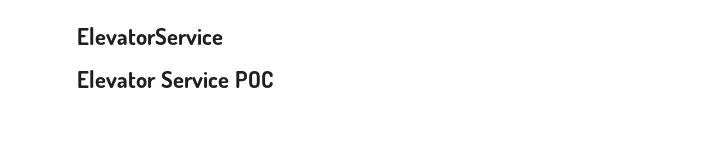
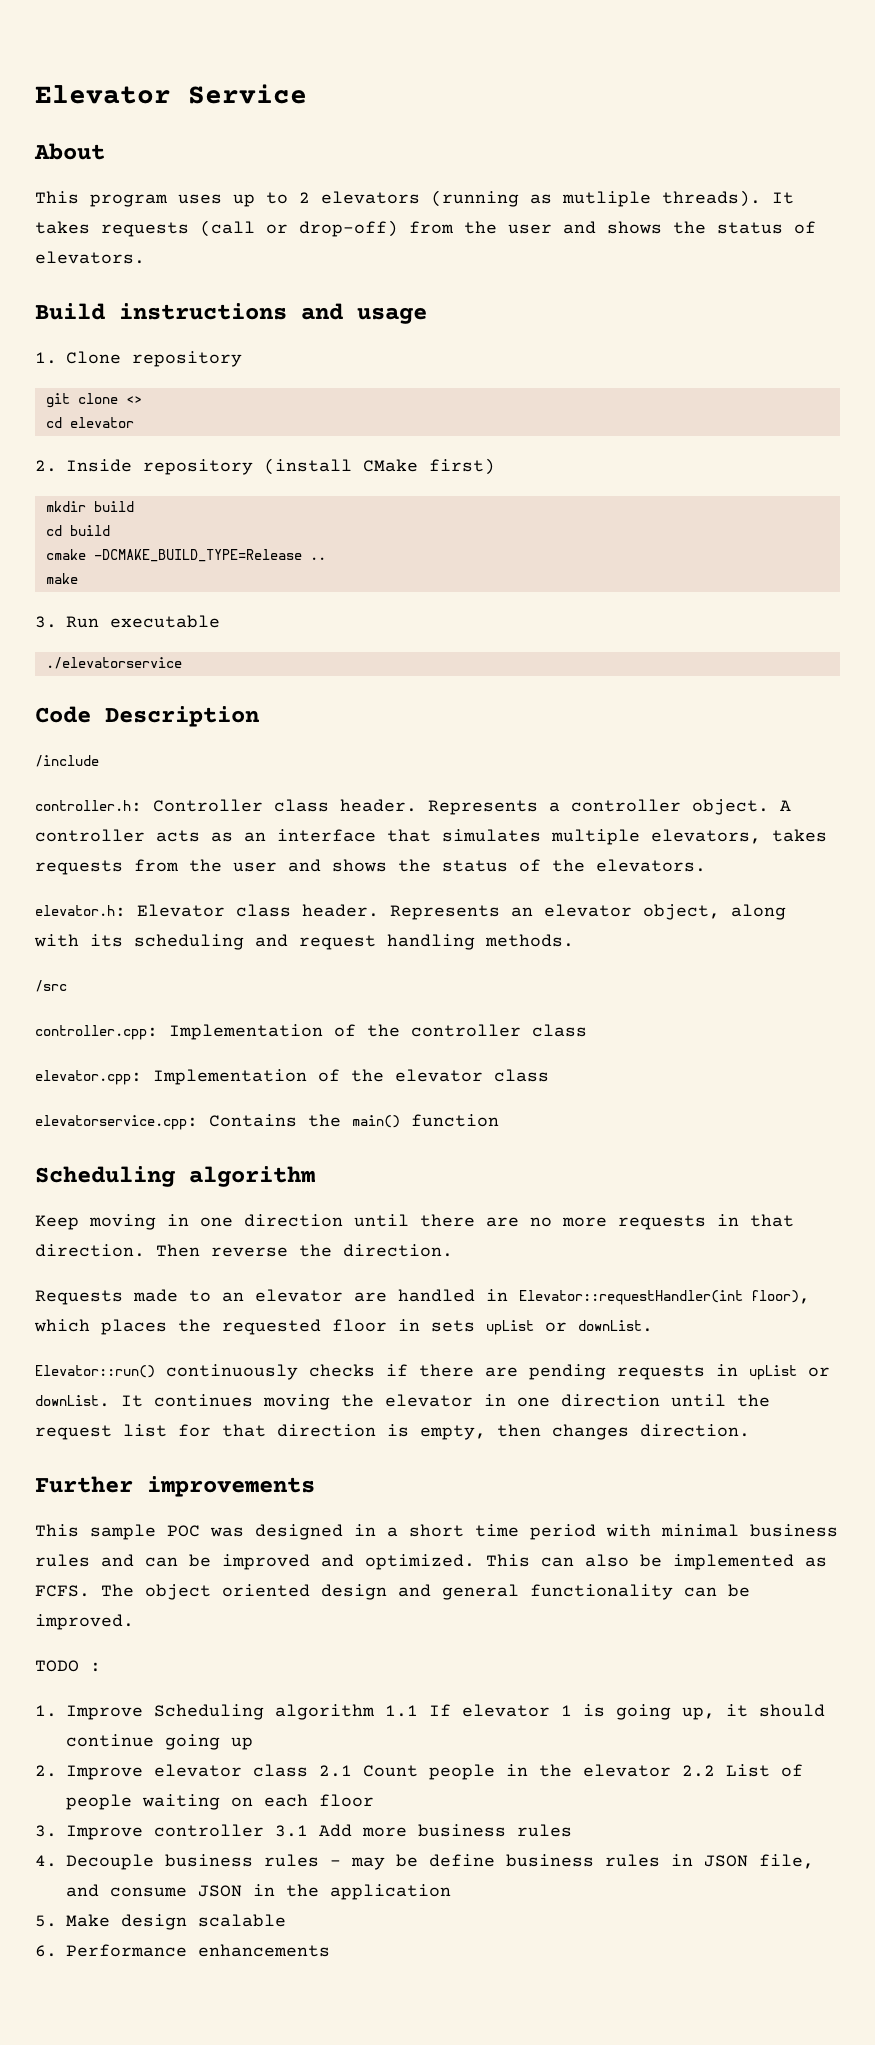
[77,27,223,45] ElevatorService // -> (35, 94) none
[235,71,274,88] POC -> [34,143,105,160] [35,190,794,207] [35,220,816,237] [35,251,145,264] [35,303,427,324] [35,351,242,367] [45,393,142,408] [45,417,134,428] [35,458,495,475] [45,501,134,512] [45,525,110,536] [45,549,326,562] [45,573,78,584] [35,615,220,628] [45,657,182,669] [35,706,260,727] [35,755,99,767] [35,799,791,815] [35,829,827,845] [35,859,706,875] [35,904,786,920] [34,934,574,950] [35,980,67,992] [35,1024,587,1040] [35,1069,549,1085] [35,1114,499,1130] [35,1166,315,1187] [35,1214,794,1230] [35,1244,453,1257] [35,1289,810,1305] [34,1319,653,1335] [35,1364,830,1380] [35,1394,770,1410] [35,1424,750,1440] [35,1476,315,1497] [35,1524,838,1540] [35,1554,827,1570] [35,1584,750,1600] [35,1614,134,1630] [35,1660,101,1672] [35,1704,825,1720] [66,1734,253,1750] [35,1764,803,1780] [66,1794,374,1810] [35,1824,572,1840] [35,1854,814,1870] [66,1884,451,1900] [35,1914,286,1930] [35,1944,330,1957] // About // This program uses up to 2 elevators (running as mutliple threads). It takes requests (call or drop-off) from the user and shows the status of elevators. // Build instructions and usage // 1. Clone repository // git clone <> // cd elevator // 2. Inside repository (install CMake first) // mkdir build // cd build // cmake -DCMAKE_BUILD_TYPE=Release .. // make // 3. Run executable // ./elevatorservice // Code Description // /include // controller.h: Controller class header. Represents a controller object. A controller acts as an interface that simulates multiple elevators, takes requests from the user and shows the status of the elevators. // elevator.h: Elevator class header. Represents an elevator object, along with its scheduling and request handling methods. // /src // controller.cpp: Implementation of the controller class // elevator.cpp: Implementation of the elevator class // elevatorservice.cpp: Contains the main() function // Scheduling algorithm // Keep moving in one direction until there are no more requests in that direction. Then reverse the direction. // Requests made to an elevator are handled in Elevator::requestHandler(int floor), which places the requested floor in sets upList or downList. // Elevator::run() continuously checks if there are pending requests in upList or downList. It continues moving the elevator in one direction until the request list for that direction is empty, then changes direction. // Further improvements // This sample POC was designed in a short time period with minimal business rules and can be improved and optimized. This can also be implemented as FCFS. The object oriented design and general functionality can be improved. // TODO : // 1. Improve Scheduling algorithm 1.1 If elevator 1 is going up, it should continue going up // 2. Improve elevator class 2.1 Count people in the elevator 2.2 List of people waiting on each floor // 3. Improve controller 3.1 Add more business rules // 4. Decouple business rules - may be define business rules in JSON file, and consume JSON in the application // 5. Make design scalable // 6. Performance enhancements

